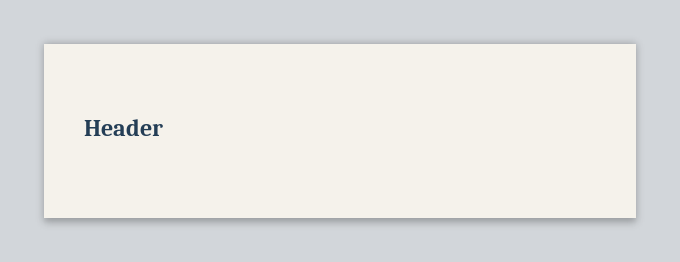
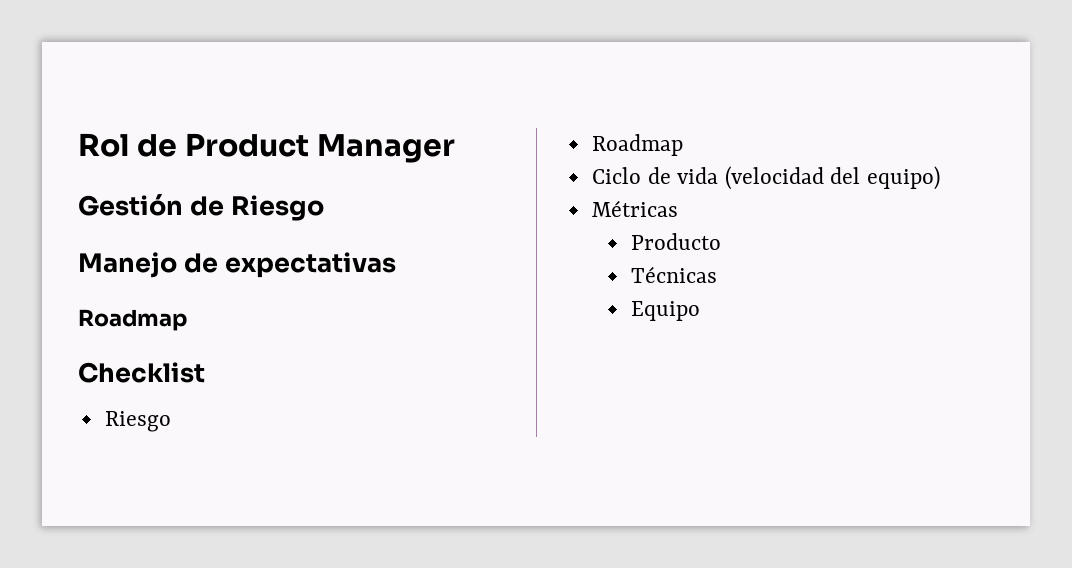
[84,119,163,136] Header -> [78,133,456,163] [78,194,324,221] [78,252,396,278] [78,309,187,331] [78,362,205,383] [104,411,171,432] [591,134,683,156] [591,166,941,190] [591,200,678,217] [630,233,721,250] [630,266,717,283] [630,301,700,321] Rol de Product Manager // Gestión de Riesgo // Manejo de expectativas // Roadmap // Checklist // Riesgo // Roadmap // Ciclo de vida (velocidad del equipo) // Métricas // Producto // Técnicas // Equipo

